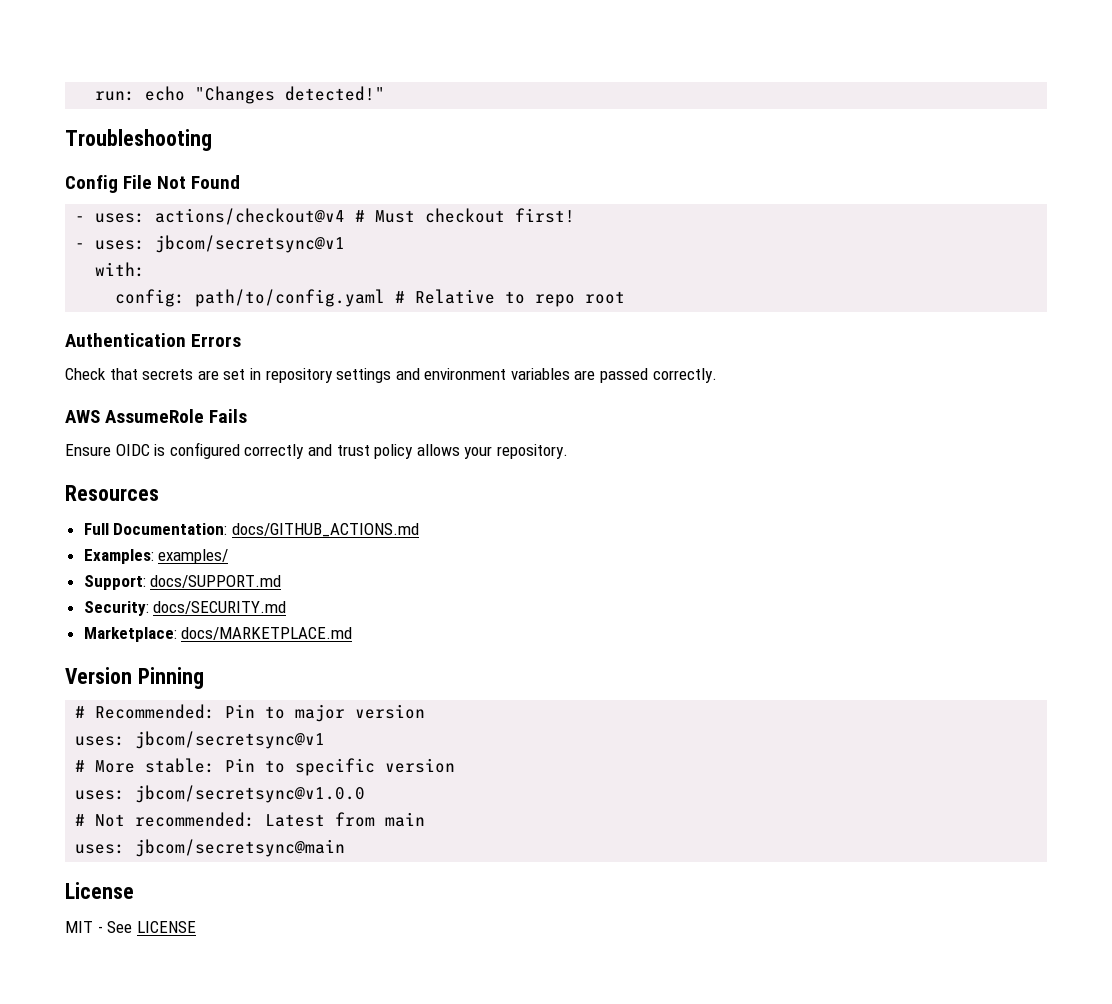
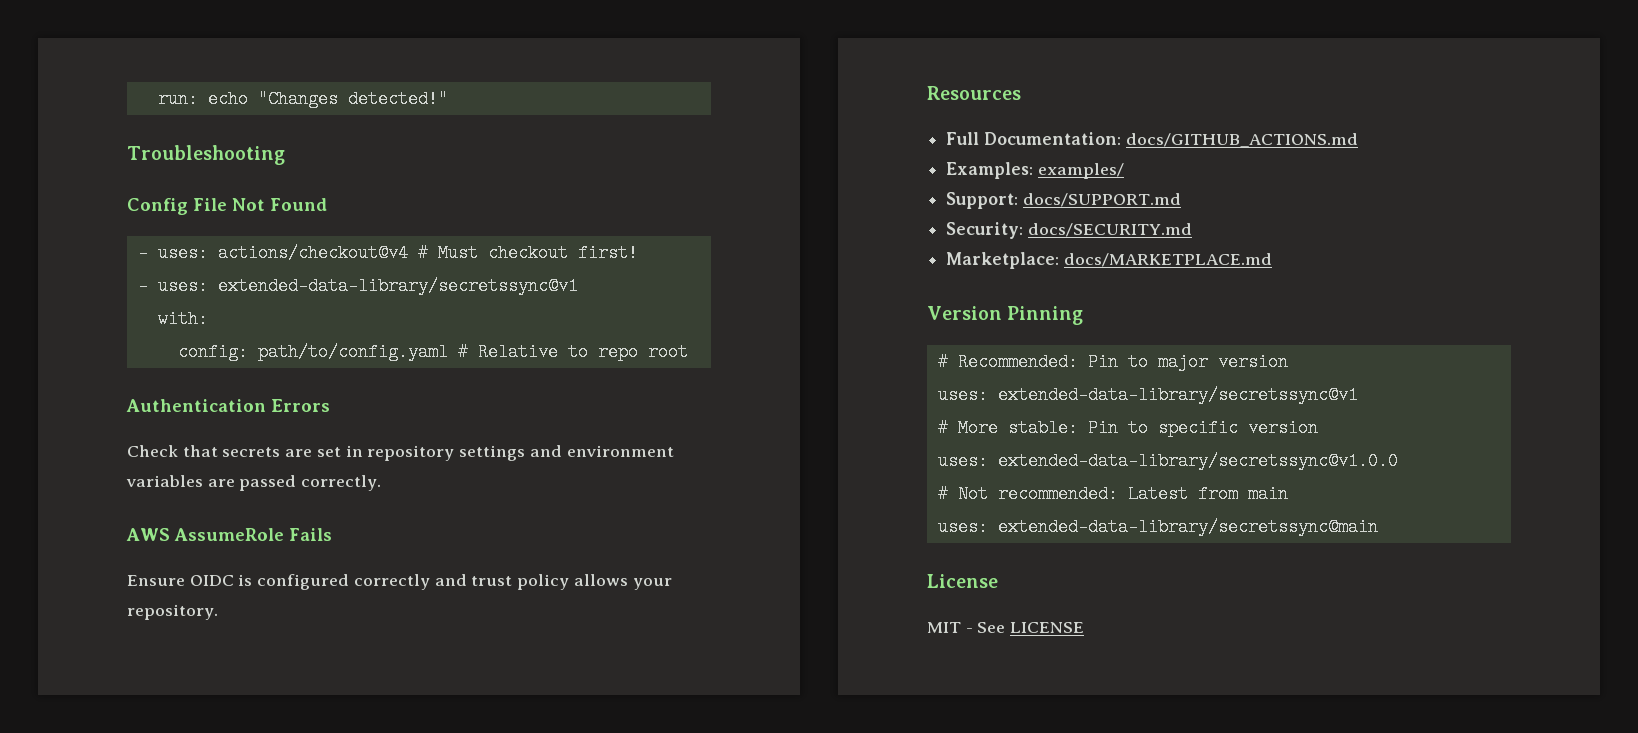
[155,235,346,253] jbcom/secretsync@v1 -> [217,277,578,295] extended-data-library/secretssync@v1
[135,731,326,749] jbcom/secretsync@v1 -> [997,386,1358,404] extended-data-library/secretssync@v1
[135,785,366,803] jbcom/secretsync@v1.0.0 -> [997,452,1398,470] extended-data-library/secretssync@v1.0.0
[135,839,346,857] jbcom/secretsync@main -> [997,518,1378,536] extended-data-library/secretssync@main

